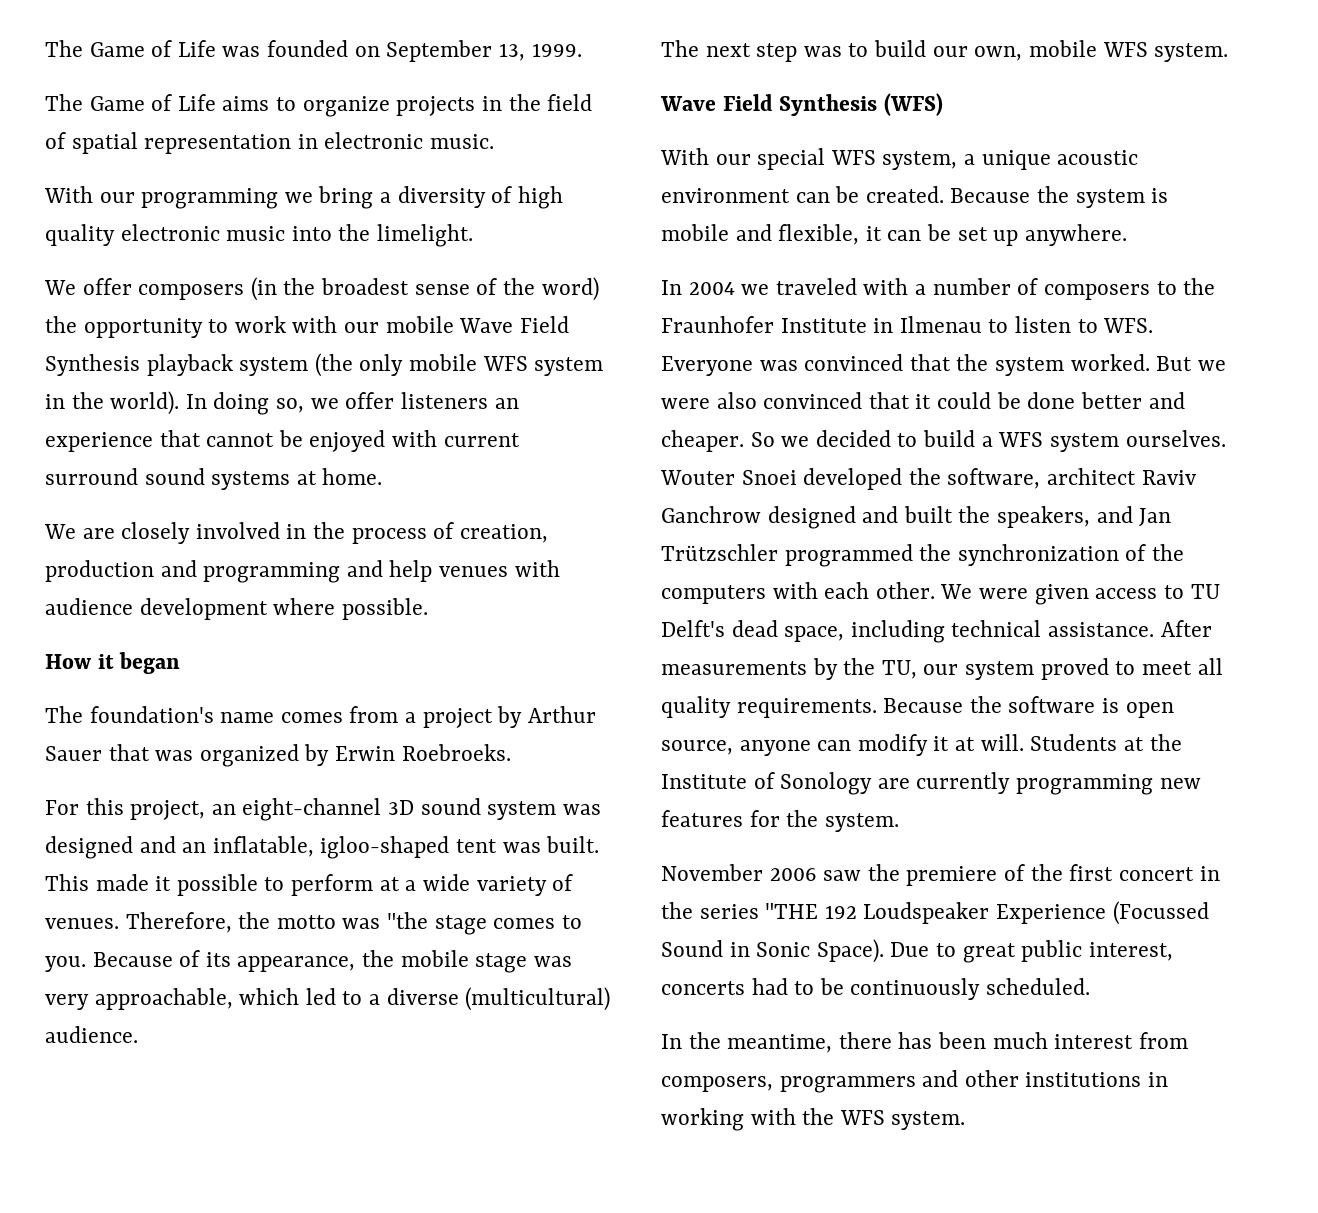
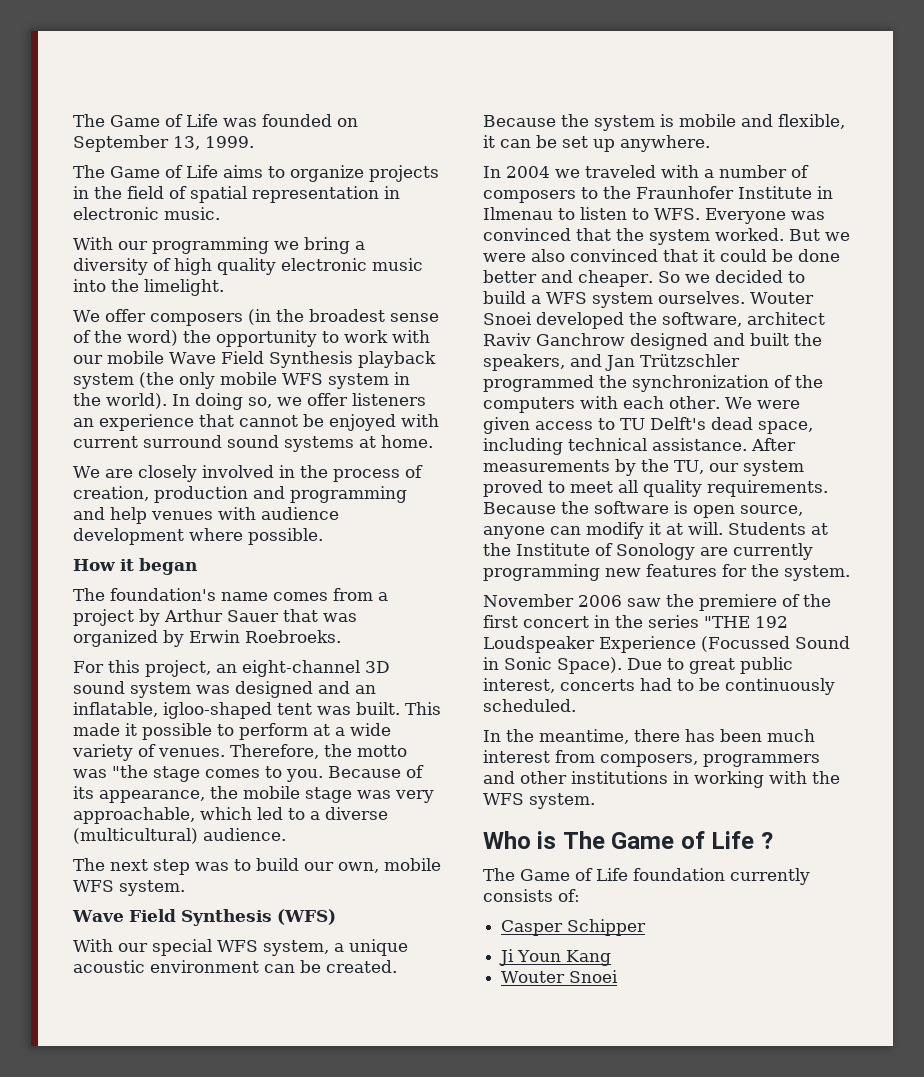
(966, 1120) none -> [483,831,773,849] [483,868,810,885] [483,889,580,902] [501,919,647,936] [499,949,612,966] [501,970,619,983] // Who is The Game of Life ? // The Game of Life foundation currently consists of: // Casper Schipper // Ji Youn Kang // Wouter Snoei

